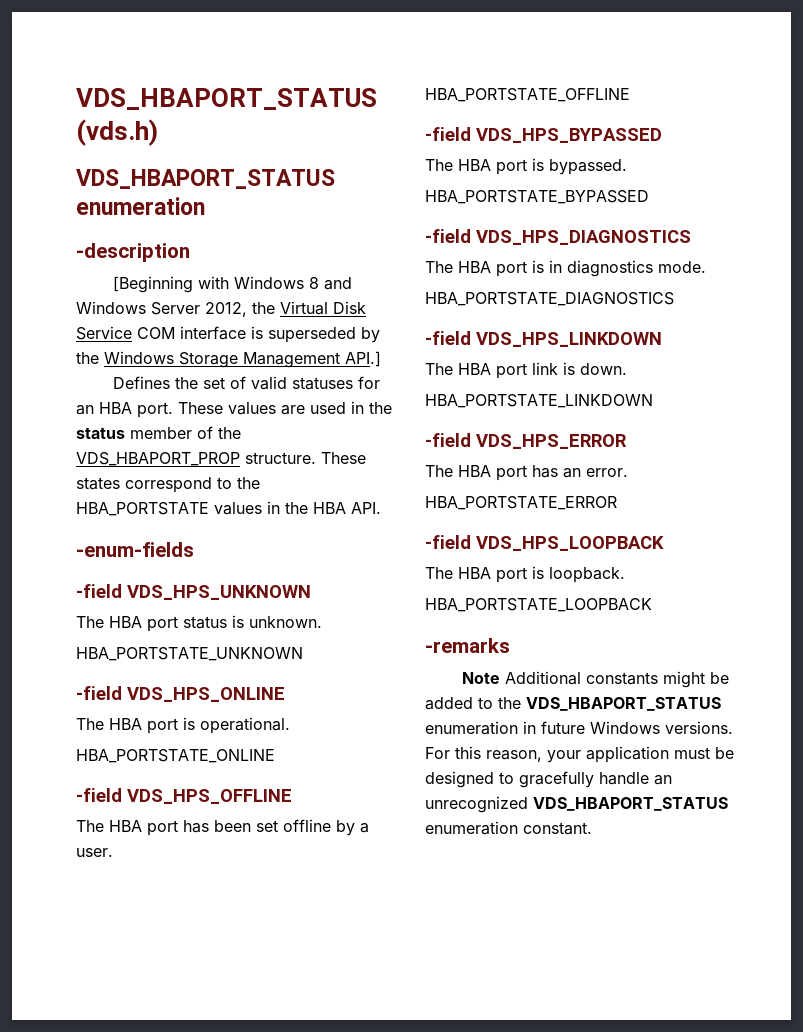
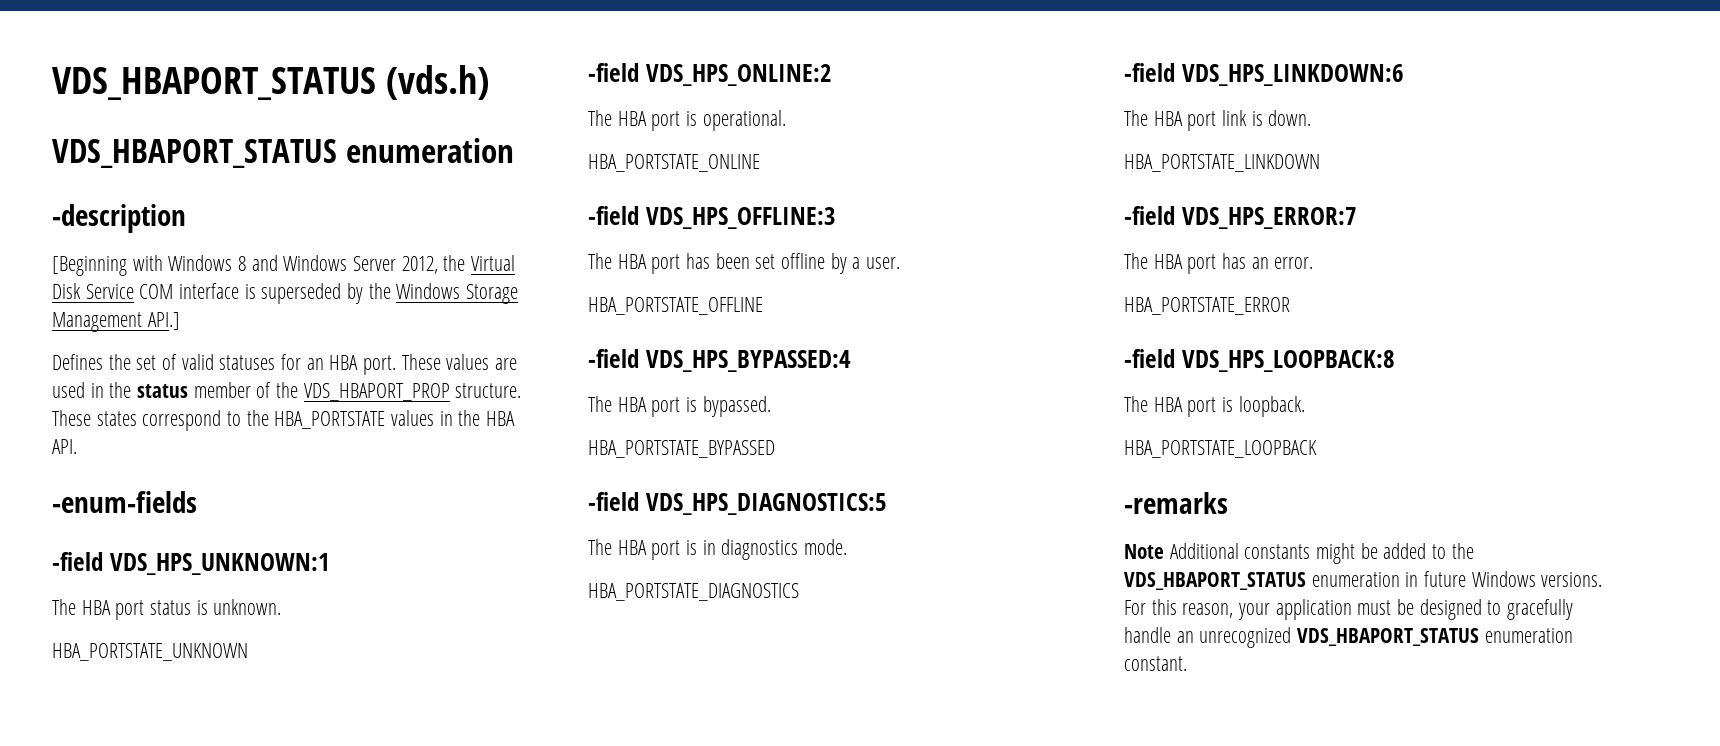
[127,585,311,600] VDS_HPS_UNKNOWN -> [109,553,330,575] VDS_HPS_UNKNOWN:1
[127,687,285,702] VDS_HPS_ONLINE -> [645,64,832,86] VDS_HPS_ONLINE:2
[127,789,292,804] VDS_HPS_OFFLINE -> [645,207,836,229] VDS_HPS_OFFLINE:3
[476,128,662,143] VDS_HPS_BYPASSED -> [645,350,851,372] VDS_HPS_BYPASSED:4
[476,230,691,245] VDS_HPS_DIAGNOSTICS -> [645,493,887,515] VDS_HPS_DIAGNOSTICS:5
[476,332,662,347] VDS_HPS_LINKDOWN -> [1181,64,1404,86] VDS_HPS_LINKDOWN:6
[476,434,627,449] VDS_HPS_ERROR -> [1181,207,1357,229] VDS_HPS_ERROR:7
[476,536,664,551] VDS_HPS_LOOPBACK -> [1181,350,1395,372] VDS_HPS_LOOPBACK:8

